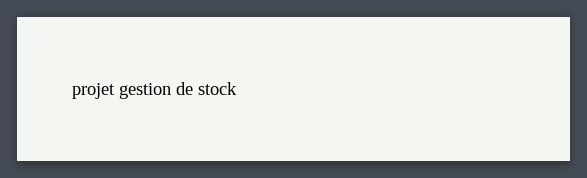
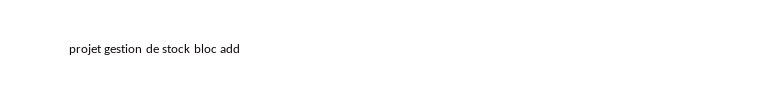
(237, 88) none -> [193,44,240,53] bloc add

